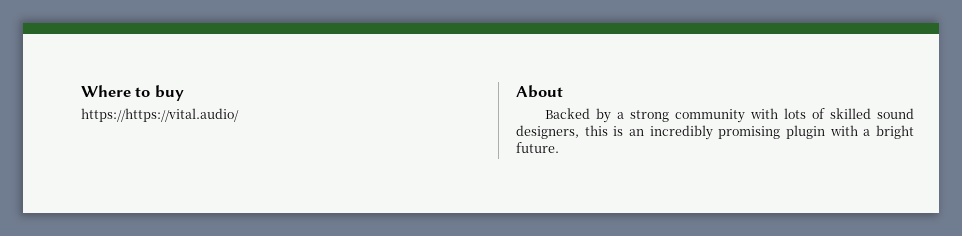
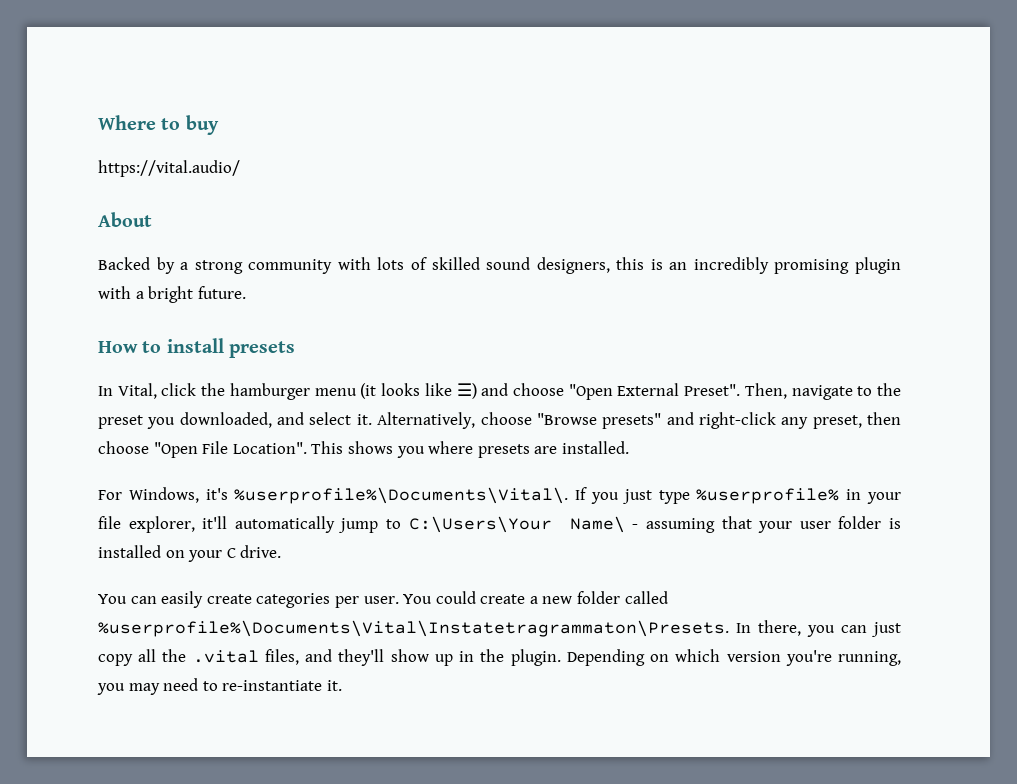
[81,108,239,122] https://https://vital.audio/ -> [98,160,240,177] https://vital.audio/
(559, 147) none -> [98,338,295,358] [98,383,901,400] [98,412,901,429] [98,441,629,458] [98,487,901,504] [98,516,902,533] [98,545,282,562] [98,591,668,608] [98,620,901,637] [98,649,902,666] [97,678,342,695] // How to install presets // In Vital, click the hamburger menu (it looks like ☰) and choose "Open External Preset". Then, navigate to the preset you downloaded, and select it. Alternatively, choose "Browse presets" and right-click any preset, then choose "Open File Location". This shows you where presets are installed. // For Windows, it's %userprofile%\Documents\Vital\. If you just type %userprofile% in your file explorer, it'll automatically jump to C:\Users\Your Name\ - assuming that your user folder is installed on your C drive. // You can easily create categories per user. You could create a new folder called %userprofile%\Documents\Vital\Instatetragrammaton\Presets. In there, you can just copy all the .vital files, and they'll show up in the plugin. Depending on which version you're running, you may need to re-instantiate it.

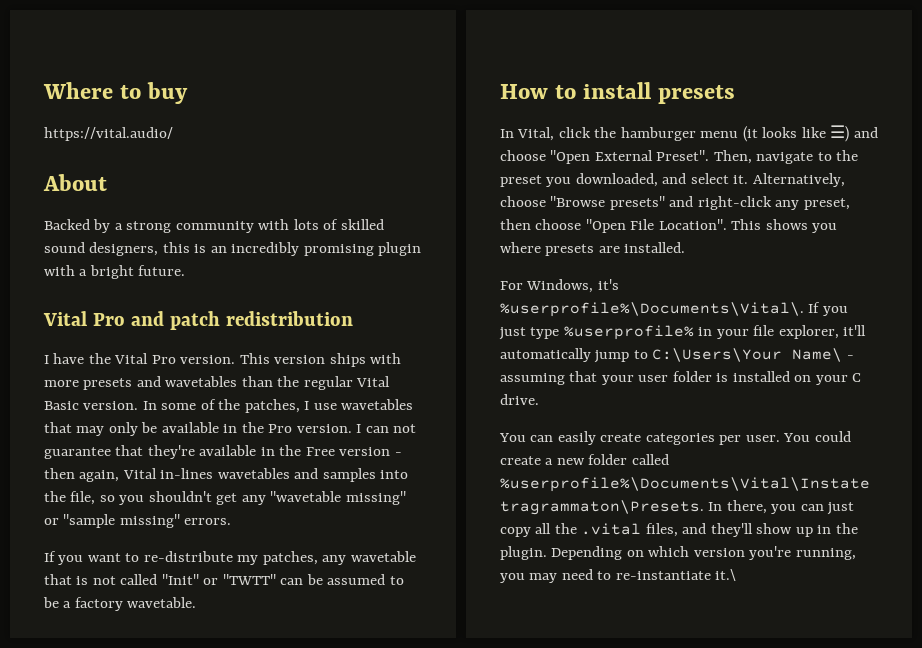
(246, 292) none -> [43,311,353,330] [44,353,402,367] [44,376,391,390] [44,399,414,413] [44,422,417,436] [44,445,402,459] [44,468,409,482] [44,491,406,505] [44,514,232,528] [44,551,416,565] [44,574,404,585] [43,597,197,611] // Vital Pro and patch redistribution // I have the Vital Pro version. This version ships with more presets and wavetables than the regular Vital Basic version. In some of the patches, I use wavetables that may only be available in the Pro version. I can not guarantee that they're available in the Free version - then again, Vital in-lines wavetables and samples into the file, so you shouldn't get any "wavetable missing" or "sample missing" errors. // If you want to re-distribute my patches, any wavetable that is not called "Init" or "TWTT" can be assumed to be a factory wavetable.
[326,680,342,691] it. -> [715,569,737,581] it.\

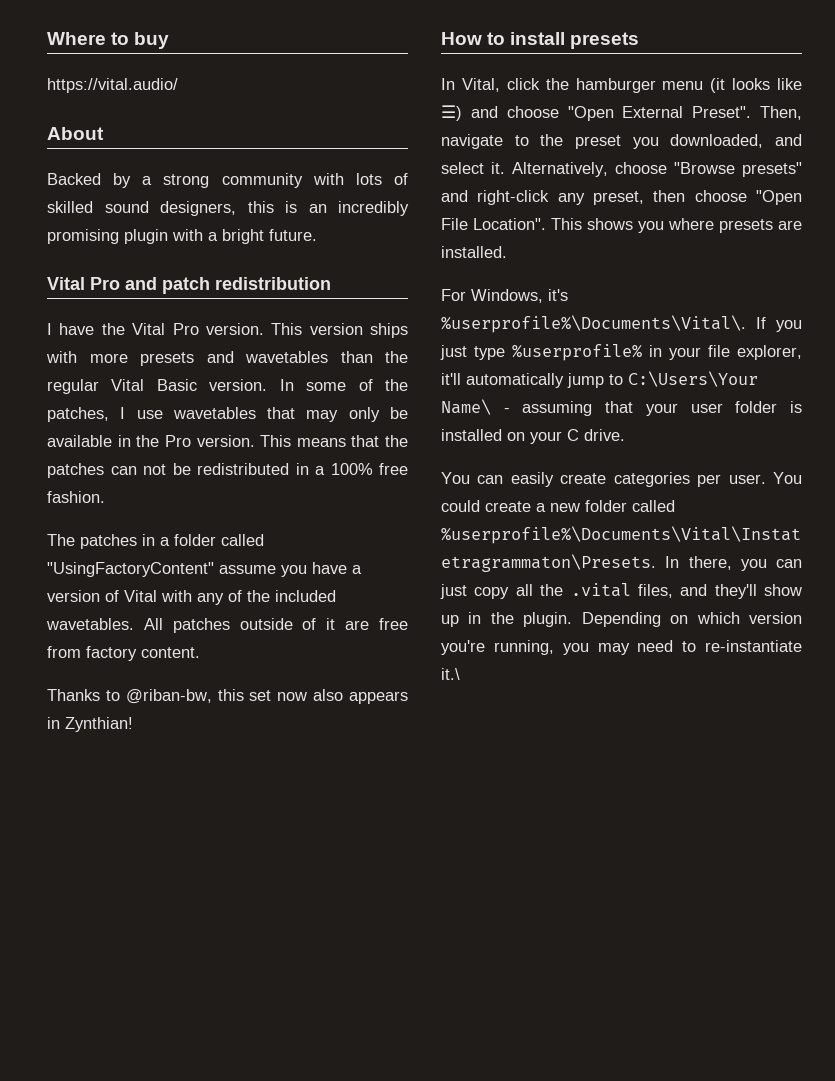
[356,424,417,433] [44,445,402,459] [44,468,409,482] [44,491,406,505] [44,514,232,528] [44,551,416,565] [44,574,404,585] [43,597,197,611] I can not guarantee that they're available in the Free version - then again, Vital in-lines wavetables and samples into the file, so you shouldn't get any "wavetable missing" or "sample missing" errors. // If you want to re-distribute my patches, any wavetable that is not called "Init" or "TWTT" can be assumed to be a factory wavetable. -> [260,435,408,447] [47,463,408,478] [47,491,105,503] [47,534,264,549] [47,562,362,577] [47,590,336,605] [46,618,408,633] [47,646,200,661] [47,689,408,704] [47,717,133,732] This means that the patches can not be redistributed in a 100% free fashion. // The patches in a folder called "UsingFactoryContent" assume you have a version of Vital with any of the included wavetables. All patches outside of it are free from factory content. // Thanks to @riban-bw, this set now also appears in Zynthian!

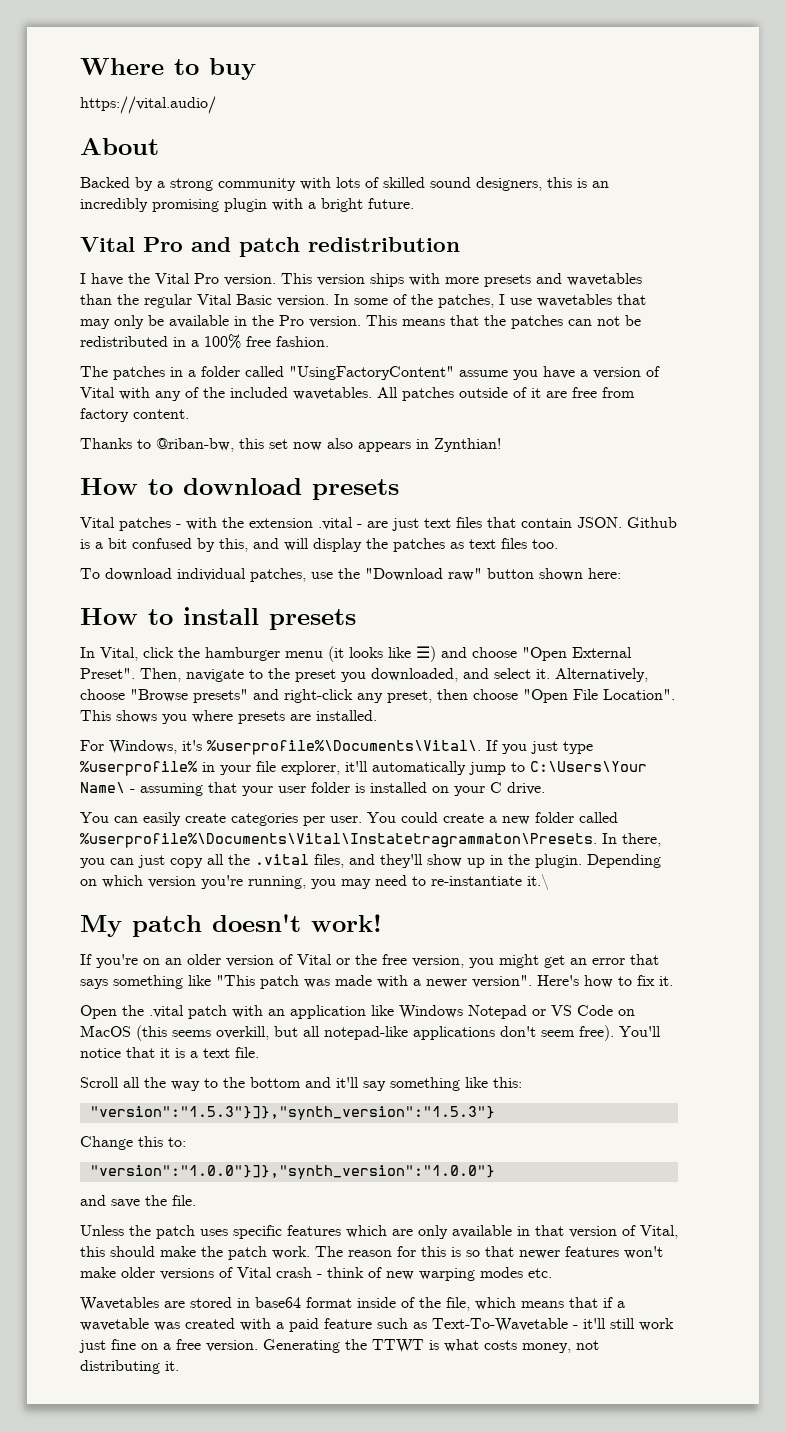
(133, 724) none -> [80,478,399,500] [80,517,677,531] [80,538,558,552] [80,568,621,582] // How to download presets // Vital patches - with the extension .vital - are just text files that contain JSON. Github is a bit confused by this, and will display the patches as text files too. // To download individual patches, use the "Download raw" button shown here:
(460, 674) none -> [80,914,382,937] [80,954,659,968] [80,975,673,989] [80,1005,635,1019] [80,1025,661,1041] [80,1047,259,1058] [80,1077,522,1091] [89,1106,495,1120] [80,1136,186,1150] [89,1165,495,1179] [80,1195,196,1208] [80,1225,678,1239] [80,1246,663,1260] [80,1267,552,1281] [80,1297,625,1311] [80,1318,674,1332] [79,1339,599,1353] [80,1360,179,1374] // My patch doesn't work! // If you're on an older version of Vital or the free version, you might get an error that says something like "This patch was made with a newer version". Here's how to fix it. // Open the .vital patch with an application like Windows Notepad or VS Code on MacOS (this seems overkill, but all notepad-like applications don't seem free). You'll notice that it is a text file. // Scroll all the way to the bottom and it'll say something like this: // "version":"1.5.3"}]},"synth_version":"1.5.3"} // Change this to: // "version":"1.0.0"}]},"synth_version":"1.0.0"} // and save the file. // Unless the patch uses specific features which are only available in that version of Vital, this should make the patch work. The reason for this is so that newer features won't make older versions of Vital crash - think of new warping modes etc. // Wavetables are stored in base64 format inside of the file, which means that if a wavetable was created with a paid feature such as Text-To-Wavetable - it'll still work just fine on a free version. Generating the TTWT is what costs money, not distributing it.

